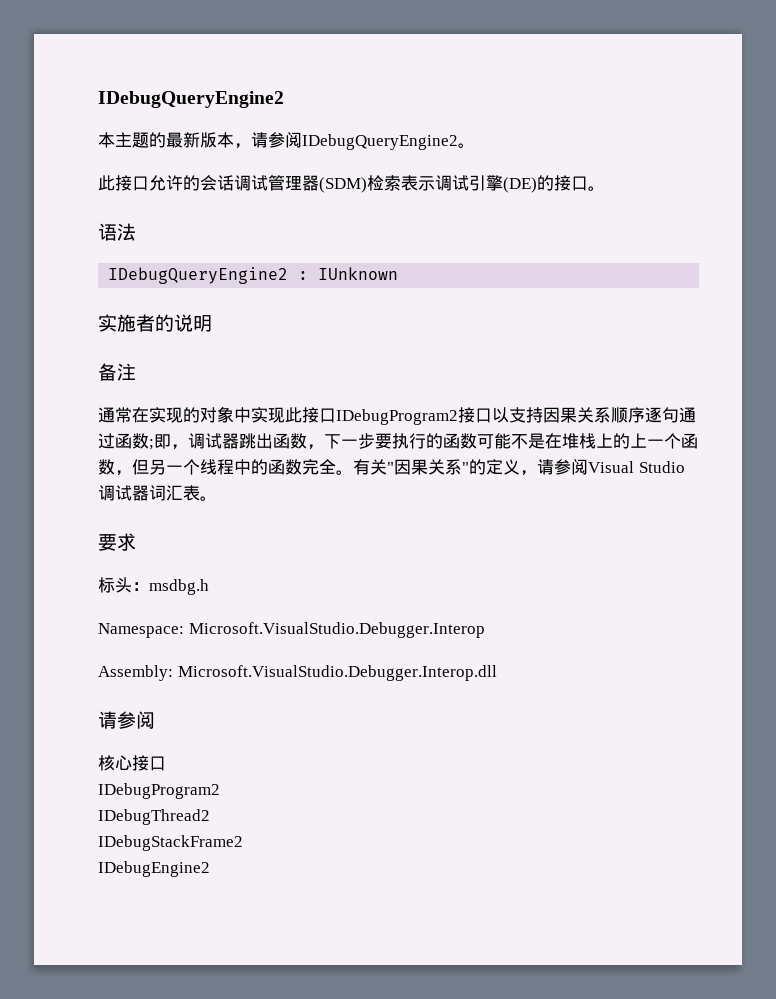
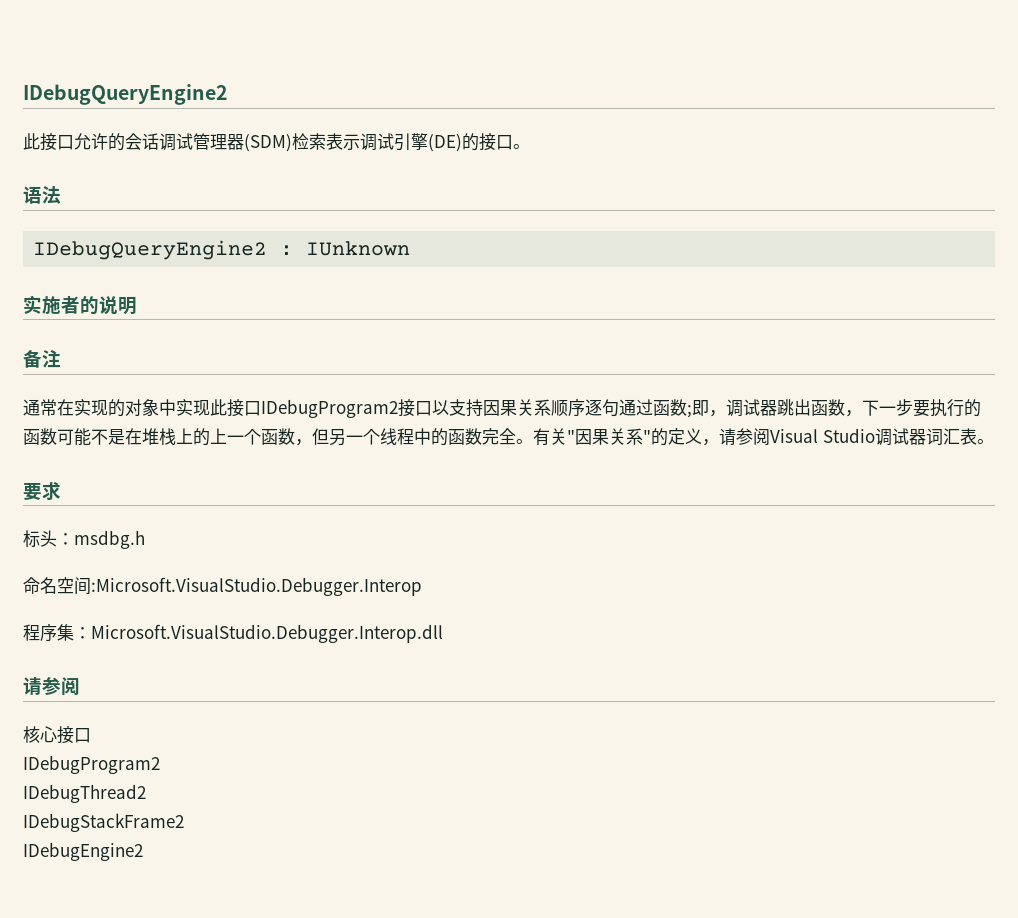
[98,91,284,108] [98,132,475,150] IDebugQueryEngine2 // 本主题的最新版本，请参阅IDebugQueryEngine2。 -> [23,84,228,105] IDebugQueryEngine2
[98,622,485,638] [98,665,173,681] Namespace: Microsoft.VisualStudio.Debugger.Interop // Assembly: -> [23,577,422,596] [23,624,91,642] 命名空间:Microsoft.VisualStudio.Debugger.Interop // 程序集：

